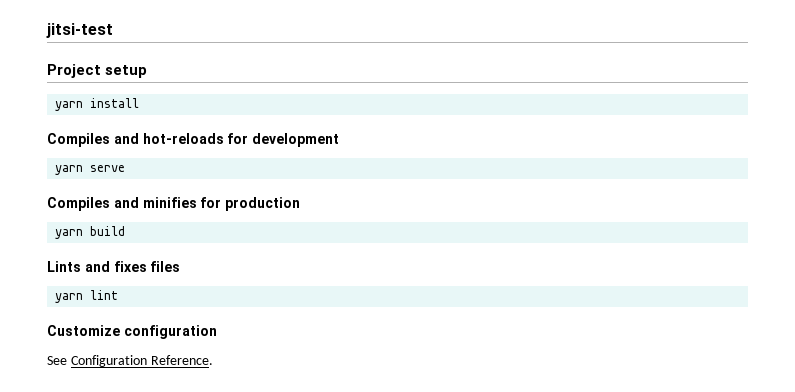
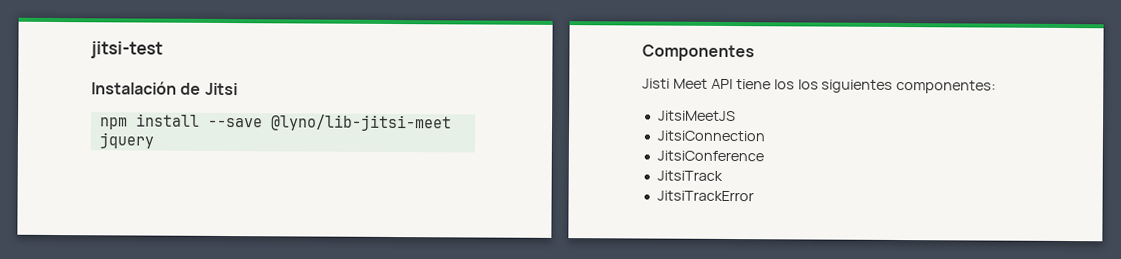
[47,64,148,78] [55,98,140,111] [47,133,340,147] [55,165,126,175] [47,197,301,211] [55,226,126,239] [47,261,181,272] [55,290,119,303] [47,325,217,339] [47,355,213,367] Project setup // yarn install // Compiles and hot-reloads for development // yarn serve // Compiles and minifies for production // yarn build // Lints and fixes files // yarn lint // Customize configuration // See Configuration Reference. -> [91,81,238,96] [98,113,452,132] [98,132,154,149] [642,44,755,62] [642,78,997,94] [657,110,736,122] [656,130,765,142] [656,150,764,162] [656,170,723,181] [656,190,754,202] Instalación de Jitsi // npm install --save @lyno/lib-jitsi-meet jquery // Componentes // Jisti Meet API tiene los los siguientes componentes: // JitsiMeetJS // JitsiConnection // JitsiConference // JitsiTrack // JitsiTrackError

